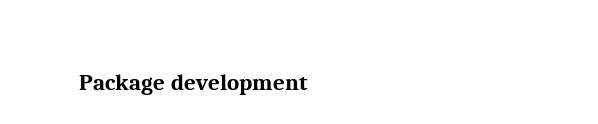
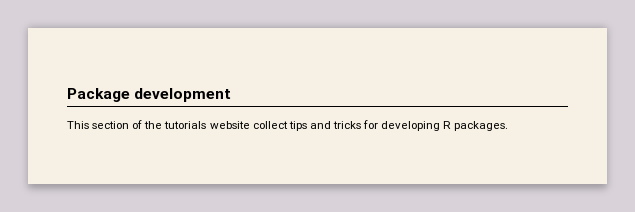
(309, 84) none -> [67,120,509,131] // This section of the tutorials website collect tips and tricks for developing R packages.

